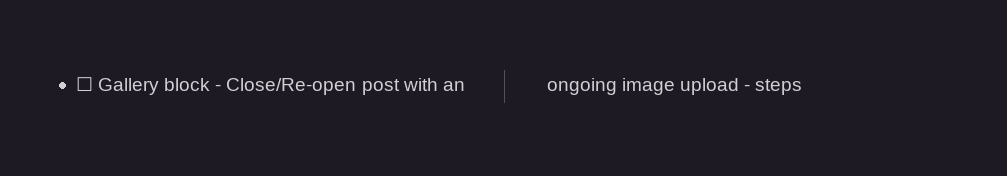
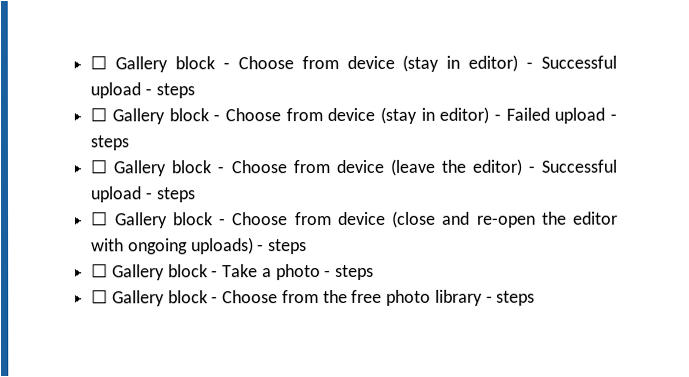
[75,77,740,95] ☐ Gallery block - Close/Re-open post with an ongoing image upload -> [90,54,617,73] [90,82,195,99] [90,106,617,125] [90,135,130,151] [90,158,617,177] [90,186,196,203] [91,210,618,229] [91,237,308,255] [91,263,375,281] [91,289,483,307] ☐ Gallery block - Choose from device (stay in editor) - Successful upload - steps // ☐ Gallery block - Choose from device (stay in editor) - Failed upload - steps // ☐ Gallery block - Choose from device (leave the editor) - Successful upload - steps // ☐ Gallery block - Choose from device (close and re-open the editor with ongoing uploads) - steps // ☐ Gallery block - Take a photo - steps // ☐ Gallery block - Choose from the free photo library

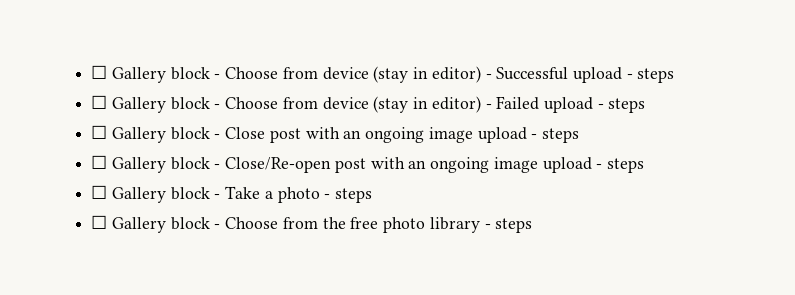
[230,158,617,176] [90,186,196,203] [91,210,618,229] [91,237,254,255] Choose from device (leave the editor) - Successful upload - steps // ☐ Gallery block - Choose from device (close and re-open the editor with ongoing uploads) -> [225,127,579,143] [91,155,592,173] Close post with an ongoing image upload - steps // ☐ Gallery block - Close/Re-open post with an ongoing image upload

